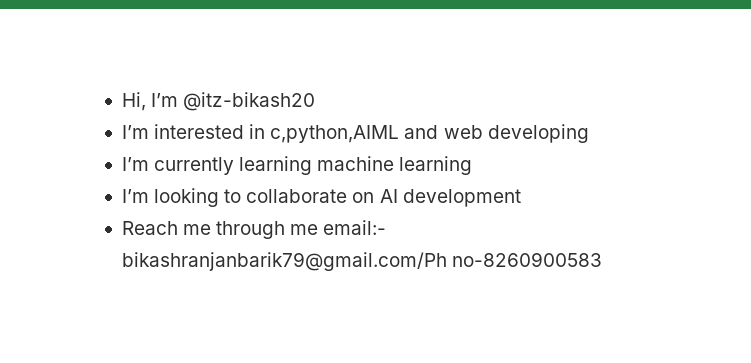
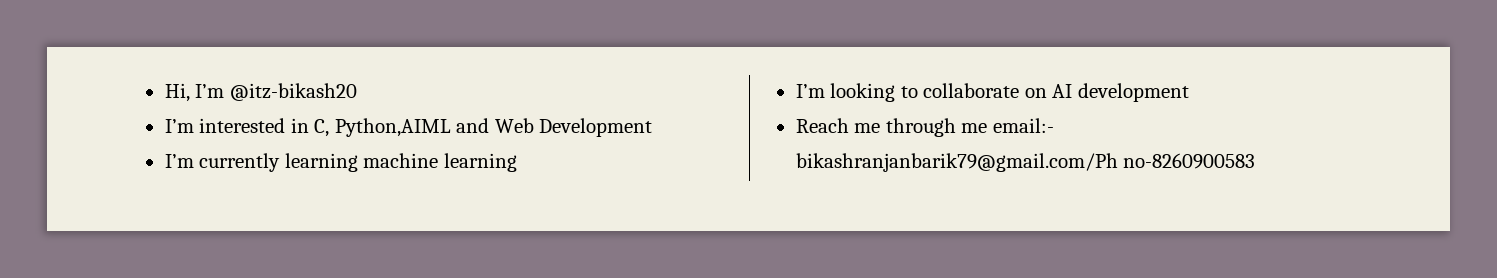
[270,124,589,143] c,python,AIML and web developing -> [314,118,653,137] C, Python,AIML and Web Development

